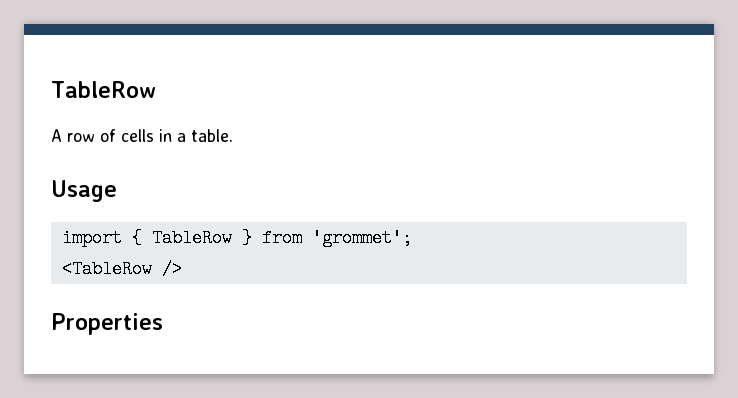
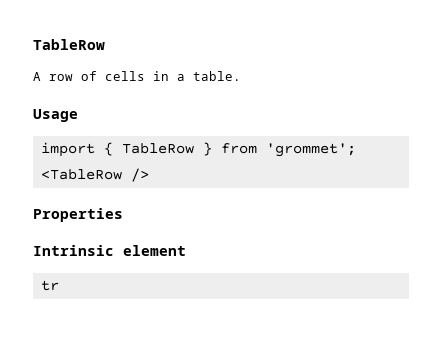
(163, 324) none -> [33,245,186,256] [40,280,59,291] // Intrinsic element // tr

